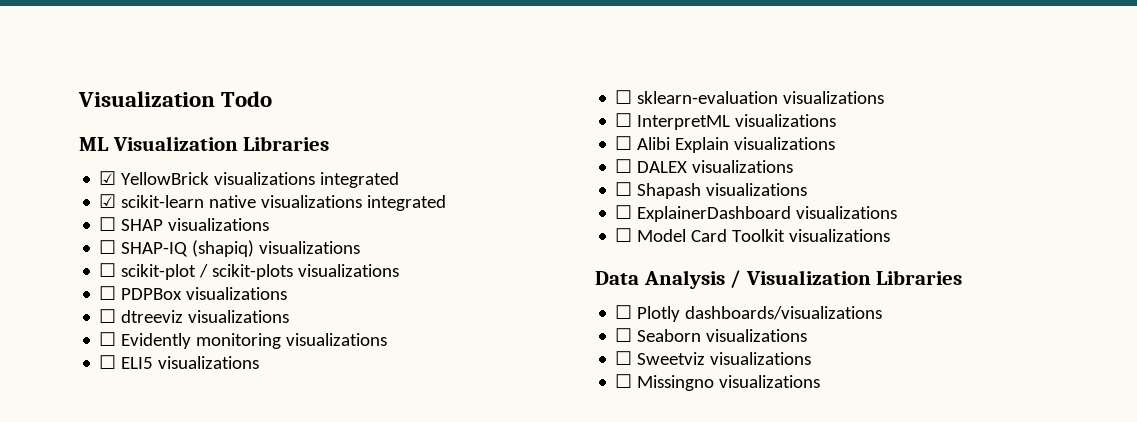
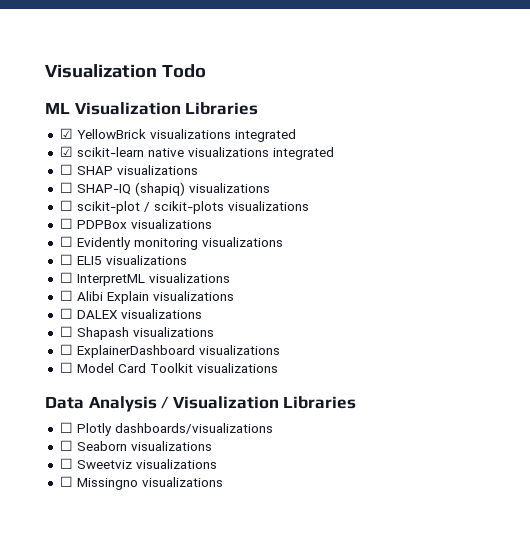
[99,309,290,323] // ☐ dtreeviz visualizations -> (212, 224) none
[615,90,885,104] // ☐ sklearn-evaluation visualizations -> (187, 260) none

